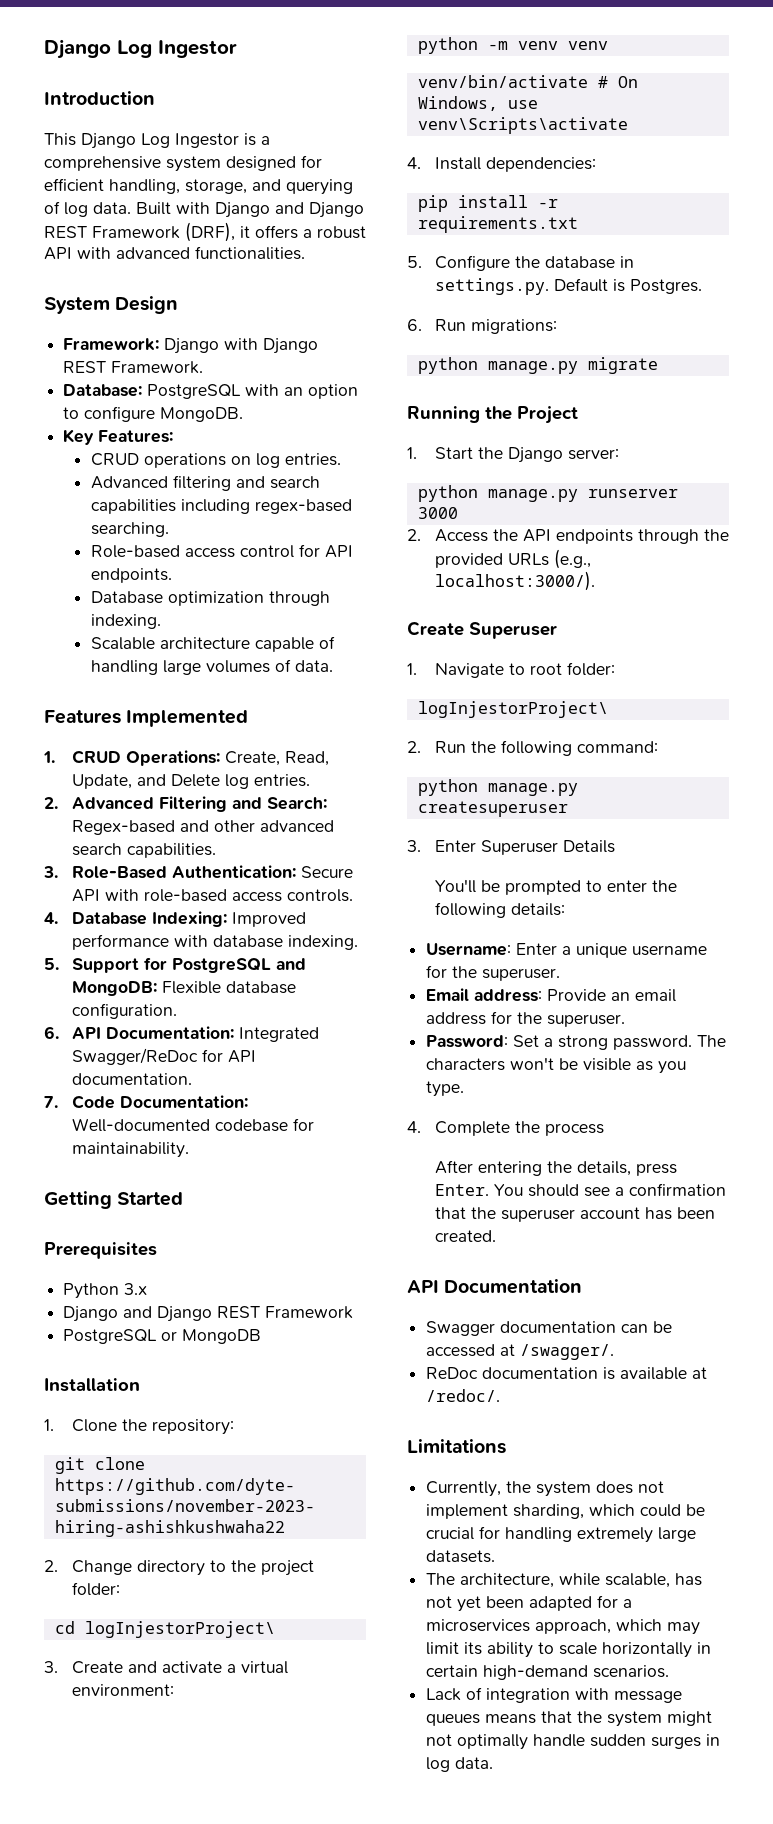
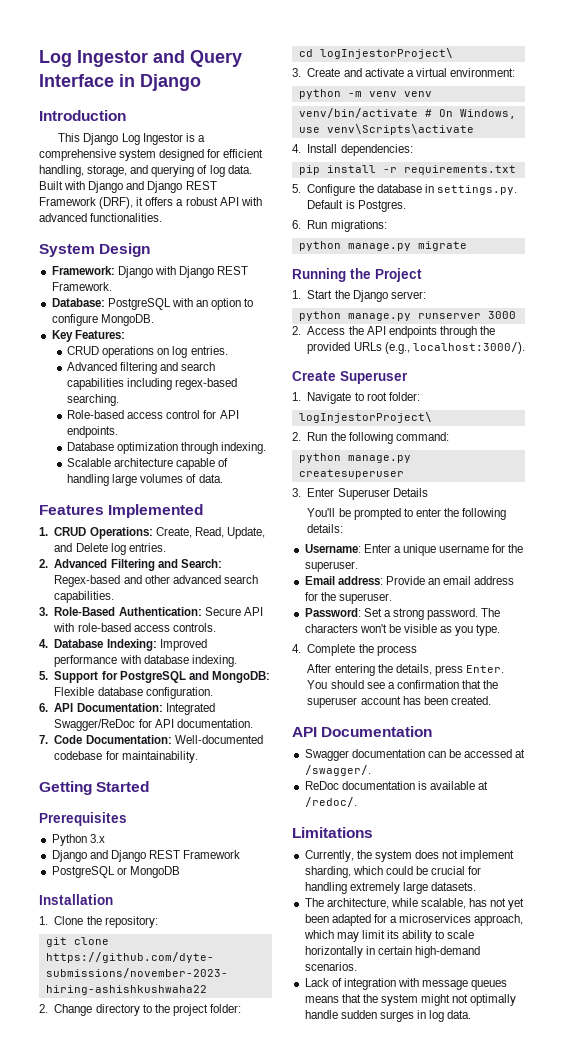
[44,39,237,59] Django Log Ingestor -> [39,50,242,67] [39,74,201,91] Log Ingestor and Query Interface in Django

